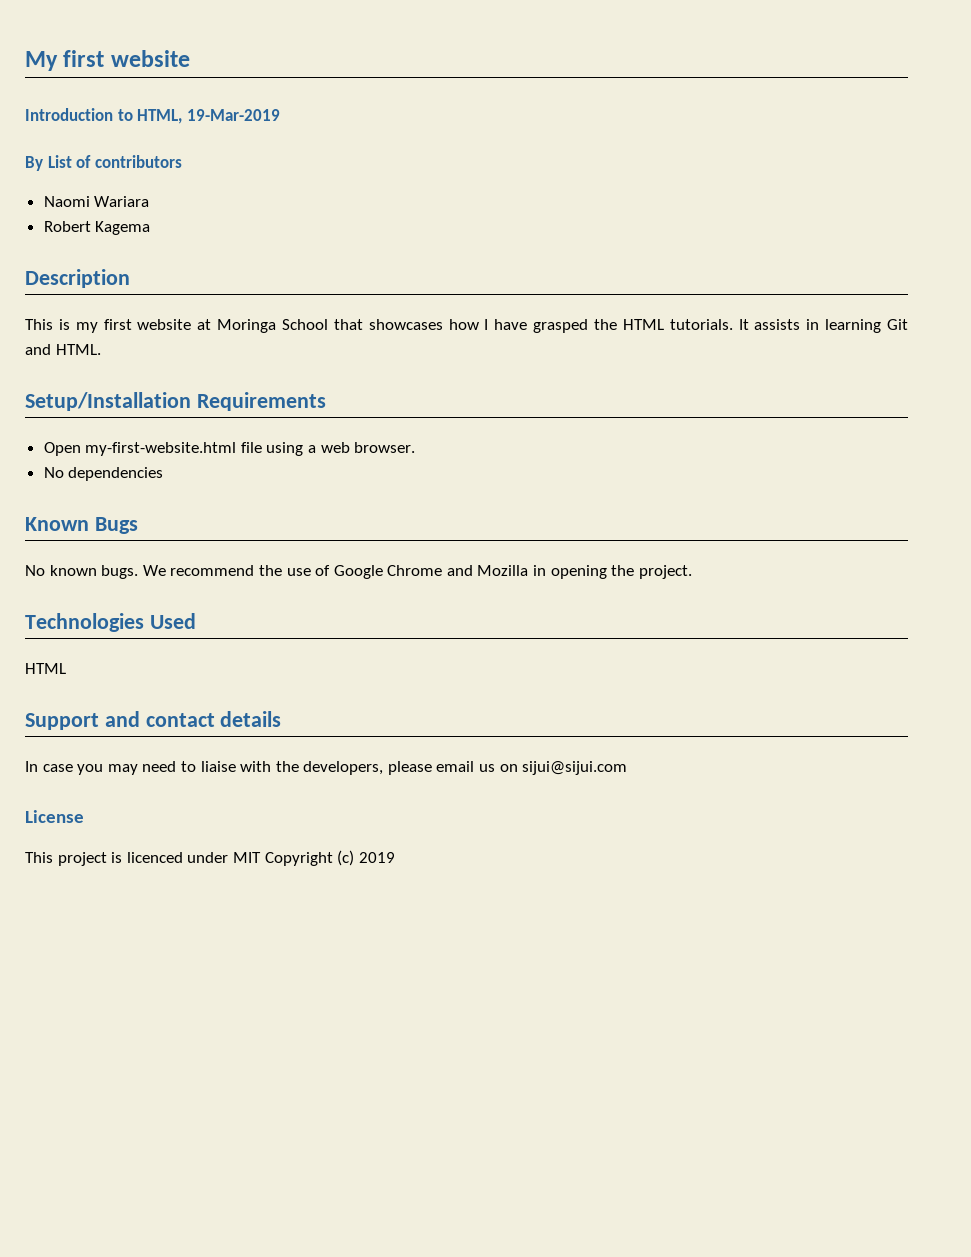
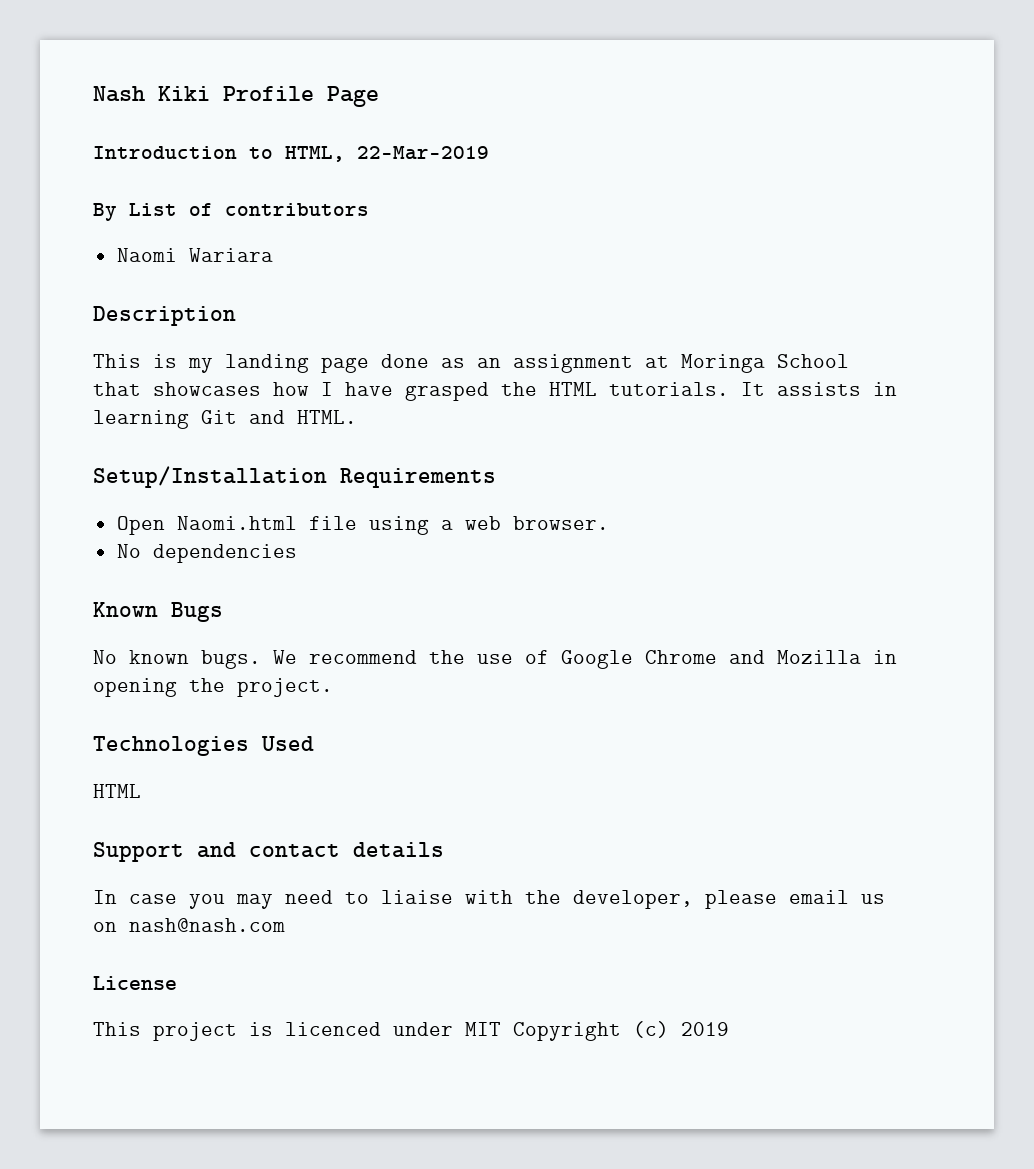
[25,50,190,71] My first website -> [93,86,379,107] Nash Kiki Profile Page
[186,109,280,121] 19-Mar-2019 -> [357,146,489,160] 22-Mar-2019
[43,221,151,235] // Robert Kagema -> (273, 255) none
[103,319,192,330] first website -> [225,354,633,373] landing page done as an assignment
[85,442,237,456] my-first-website.html -> [176,516,297,530] Naomi.html
[303,761,384,775] developers, -> [573,890,693,909] developer,
[522,761,628,775] sijui@sijui.com -> [129,918,285,932] nash@nash.com

